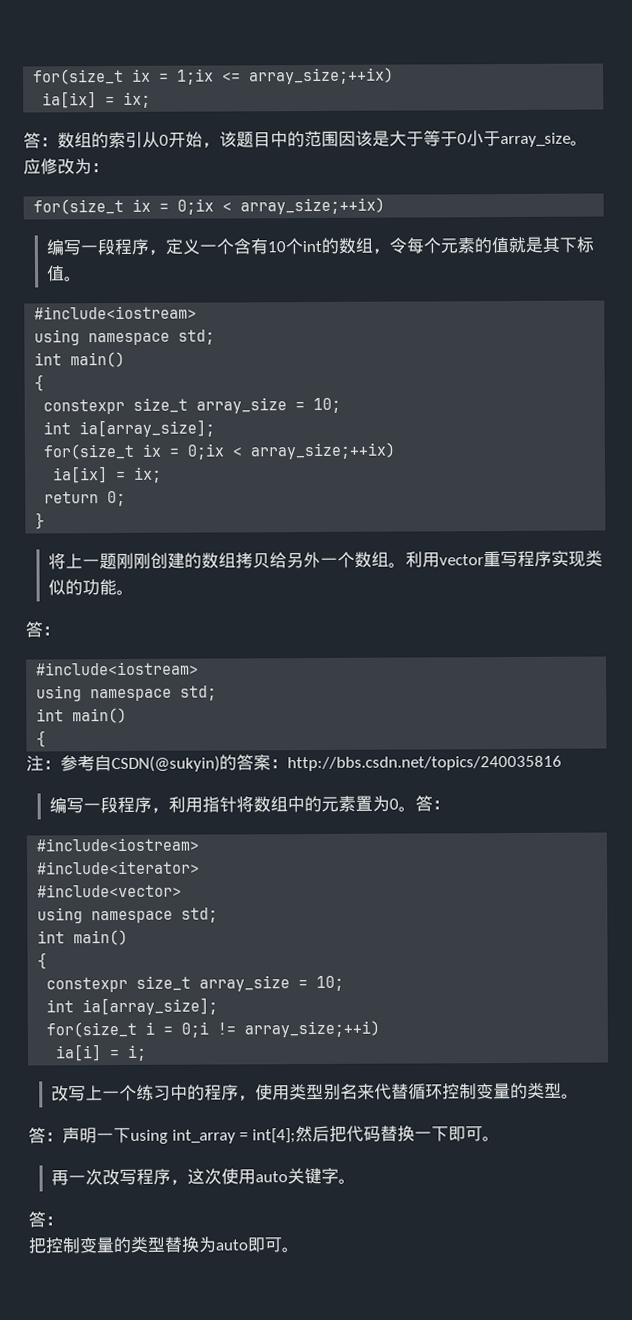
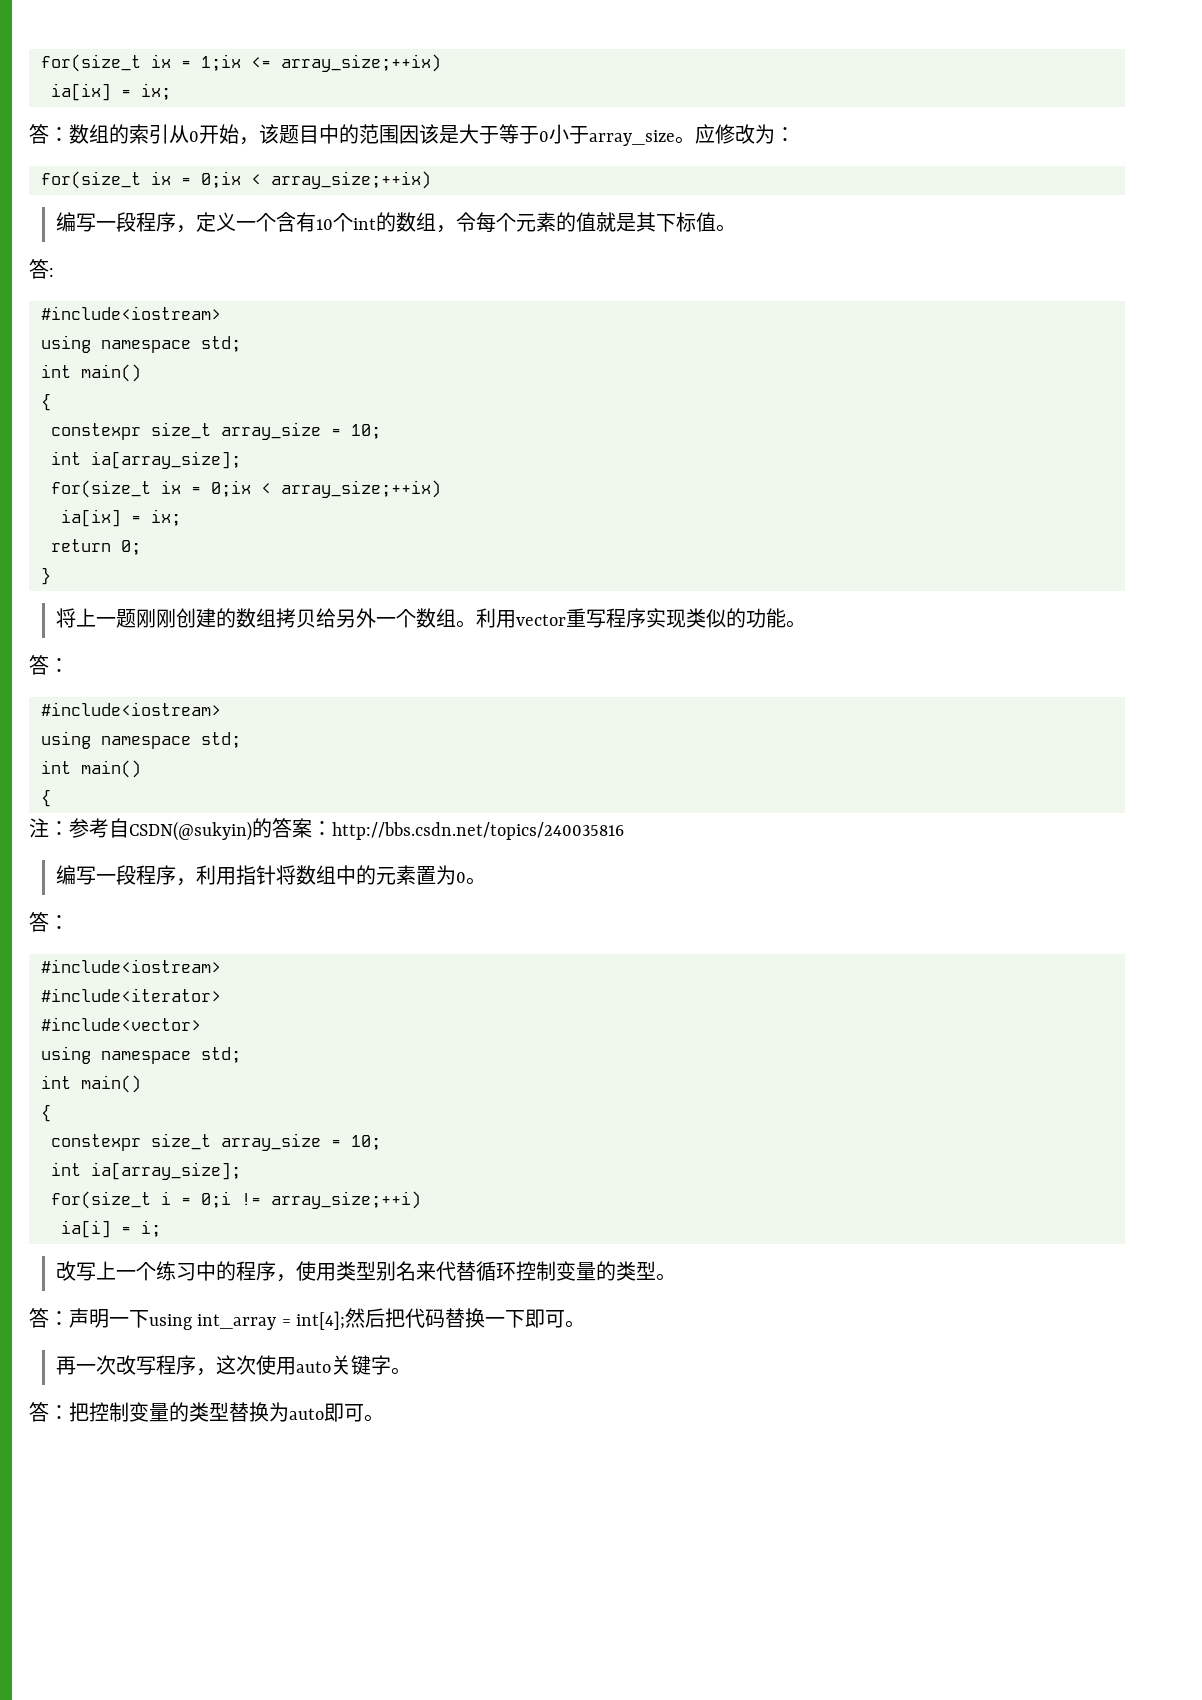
(83, 279) none -> [29,259,54,279] // 答:
(417, 809) none -> (487, 881) //
(63, 1221) // -> (69, 1412) none

